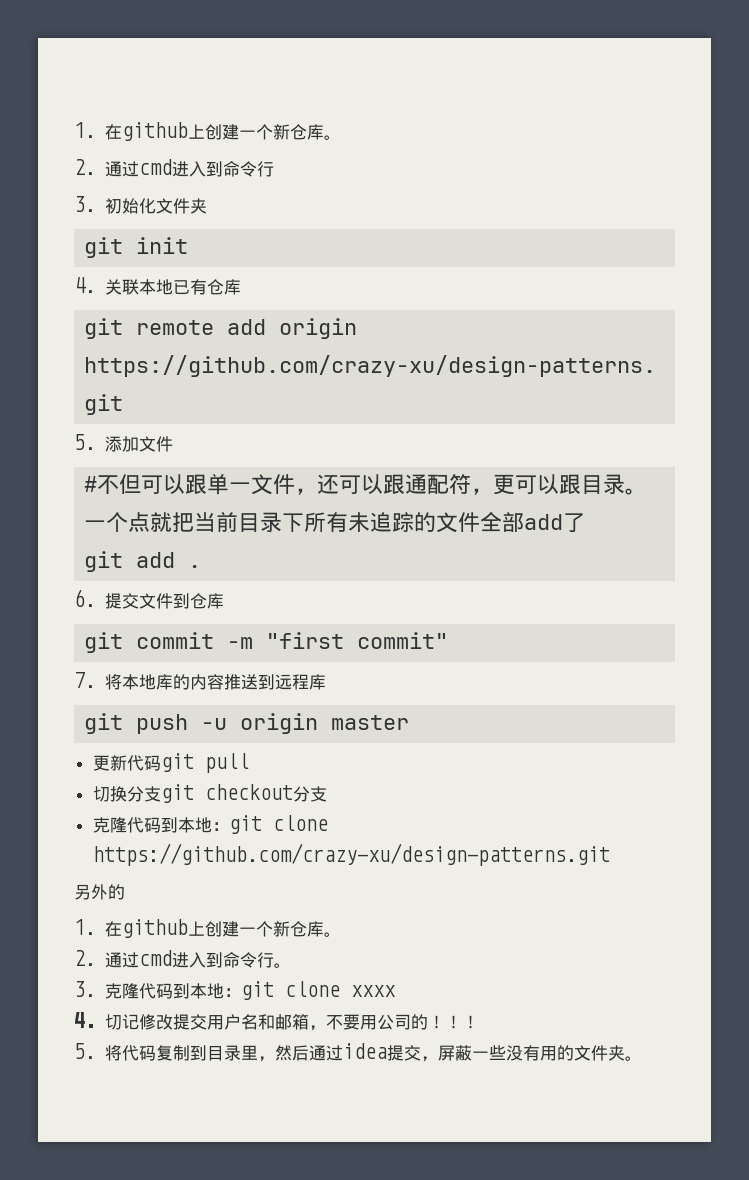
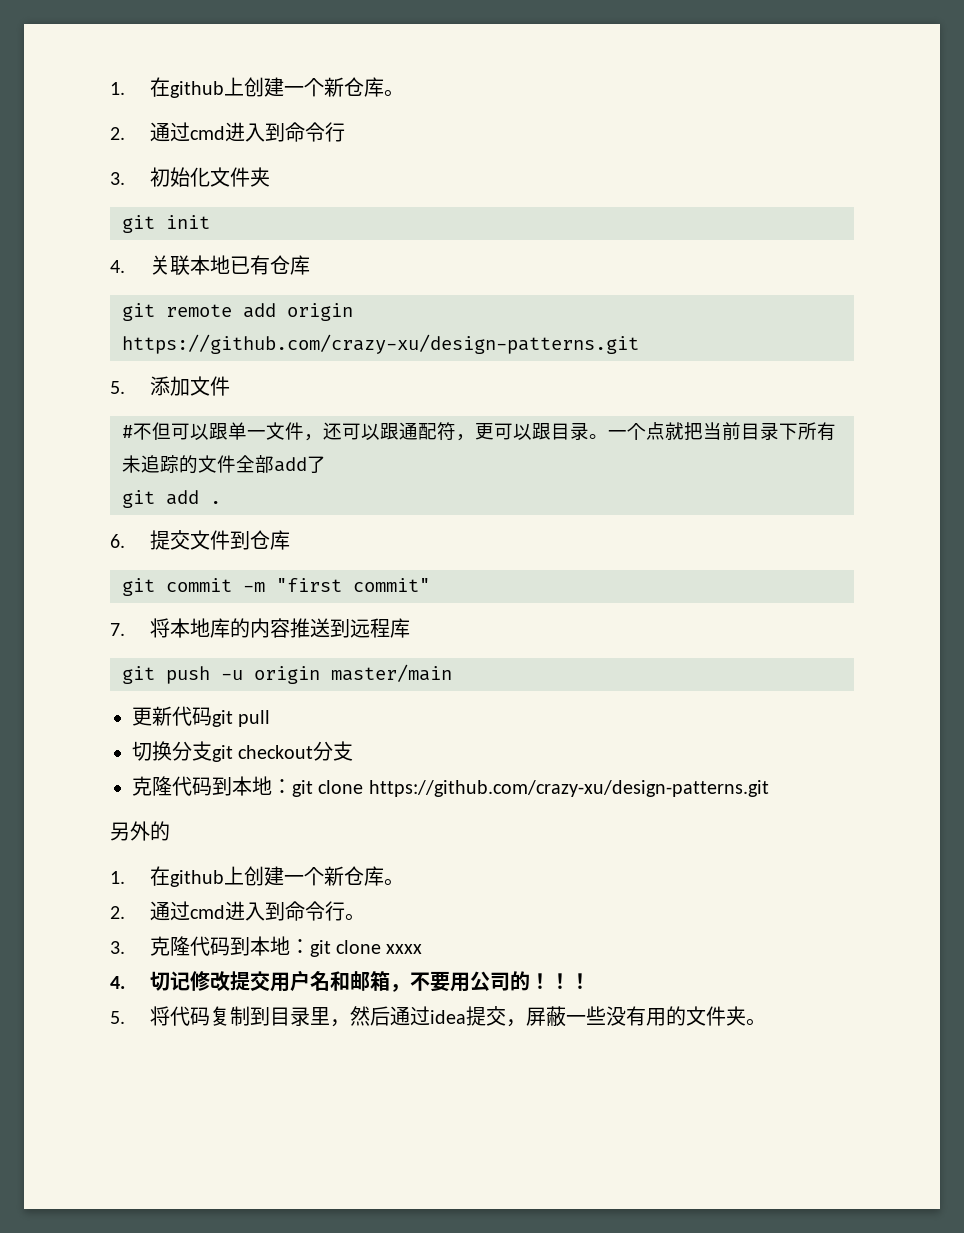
[331,715,410,730] master -> [331,664,452,682] master/main

